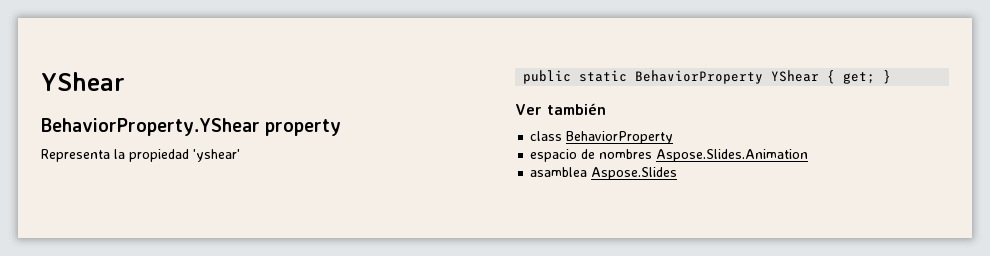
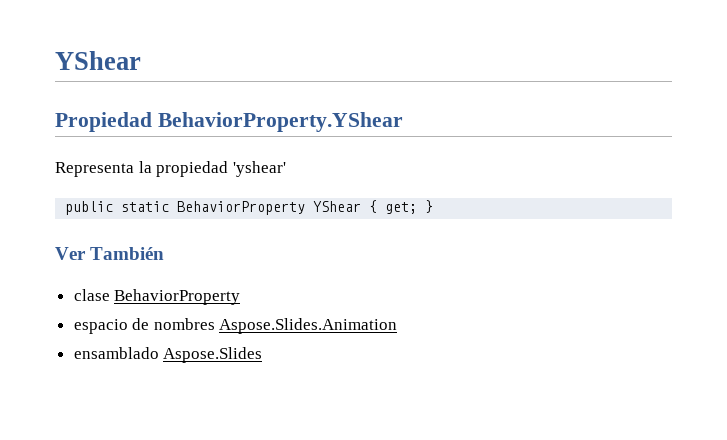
(125, 81) none -> [55,112,152,132] Propiedad
[265,119,342,136] property -> (403, 122) none
[547,103,606,115] [530,131,563,141] también // class -> [90,247,165,260] [73,289,110,301] También // clase
[530,167,588,177] asamblea -> [73,347,159,359] ensamblado

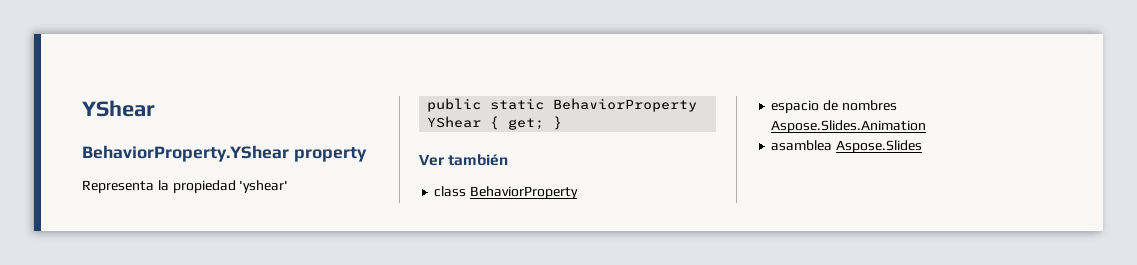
[55,112,152,132] Propiedad -> (155, 108) none
(403, 122) none -> [293,147,367,162] property
[90,247,165,260] [73,289,110,301] También // clase -> [448,154,509,166] [434,186,467,197] también // class
[73,347,159,359] ensamblado -> [771,140,833,151] asamblea

